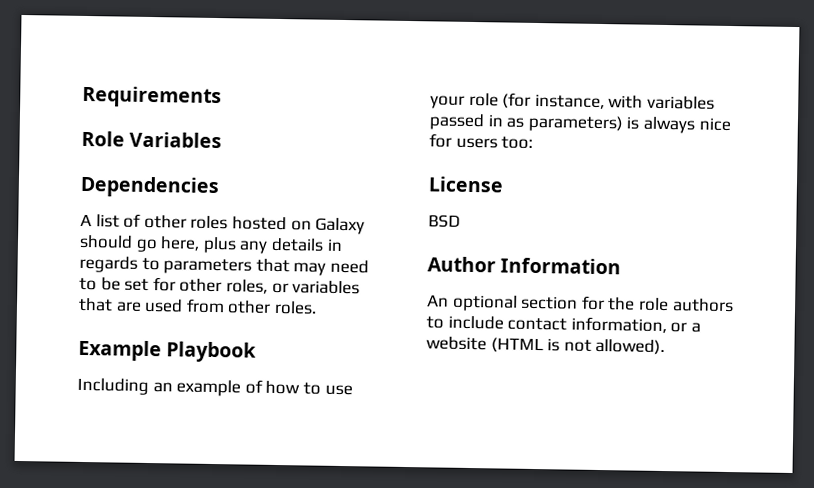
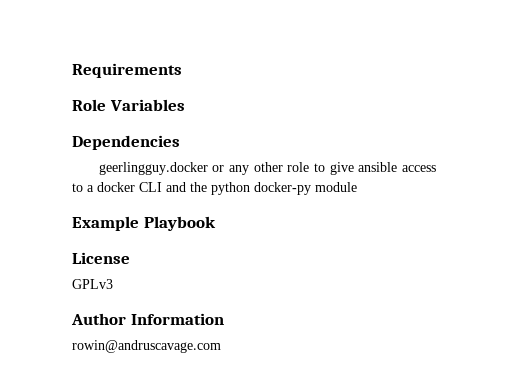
[80,213,366,235] [79,234,343,254] [79,255,369,276] [79,277,361,295] [78,297,317,315] [78,339,258,363] [77,377,353,397] [430,92,715,110] [429,113,731,134] [429,133,534,149] A list of other roles hosted on Galaxy should go here, plus any details in regards to parameters that may need to be set for other roles, or variables that are used from other roles. // Example Playbook // Including an example of how to use your role (for instance, with variables passed in as parameters) is always nice for users too: -> [98,162,436,175] [72,182,357,195] [72,216,216,231] geerlingguy.docker or any other role to give ansible access to a docker CLI and the python docker-py module // Example Playbook
[428,214,461,228] BSD -> [72,279,113,289] GPLv3
[427,294,734,313] [426,315,701,334] [426,336,666,356] An optional section for the role authors to include contact information, or a website (HTML is not allowed). -> [72,340,221,353] rowin@andruscavage.com

